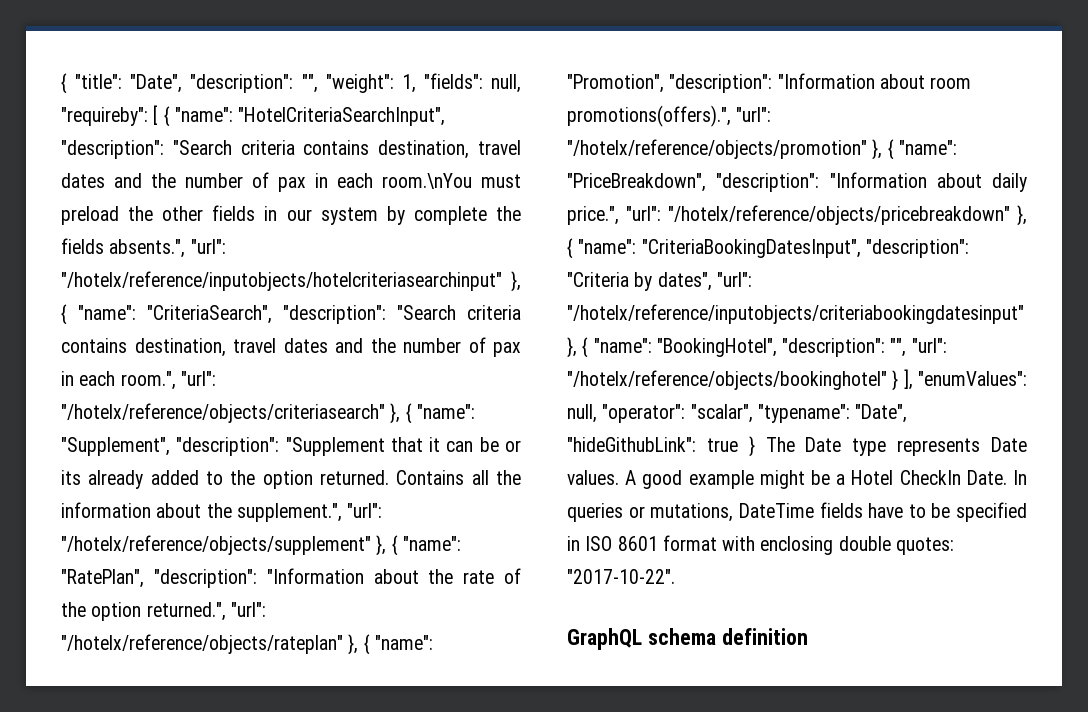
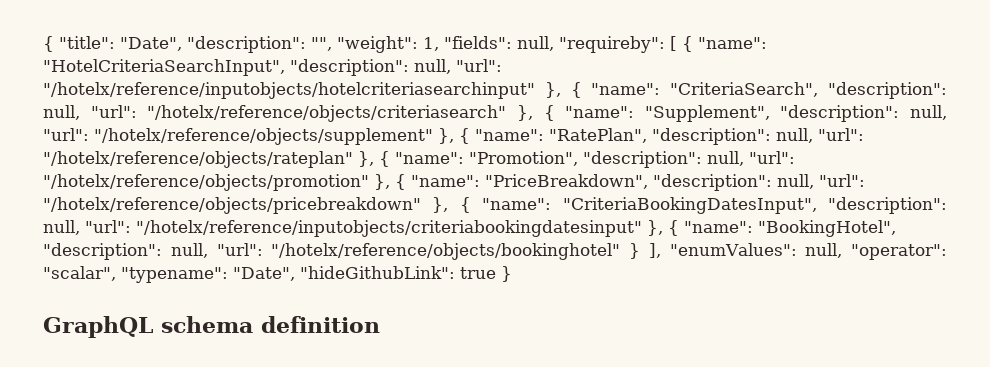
[172,140,521,159] [61,172,521,192] [61,205,521,225] [61,238,186,258] "Search criteria contains destination, travel dates and the number of pax in each room.\nYou must preload the other fields in our system by complete the fields absents.", -> [414,59,451,74] null,
[397,305,521,320] [61,337,521,357] [61,371,176,390] "Search criteria contains destination, travel dates and the number of pax in each room.", -> [43,105,80,120] null,
[285,437,521,456] [61,470,521,489] [61,502,342,522] "Supplement that it can be or its already added to the option returned. Contains all the information about the supplement.", -> [910,105,947,120] null,
[266,568,521,584] [61,602,226,621] "Information about the rate of the option returned.", -> [776,128,813,143] null,
[777,73,972,89] [567,105,731,127] "Information about room promotions(offers).", -> [707,151,744,166] null,
[829,172,1027,192] [567,206,619,225] "Information about daily price.", -> [777,174,814,189] null,
[567,272,712,291] "Criteria by dates", -> [43,220,80,235] null,
[890,338,907,357] "", -> [170,243,208,258] null,
[765,437,1027,456] [567,470,1027,489] [567,502,1027,522] [567,535,954,555] [567,569,675,584] The Date type represents Date values. A good example might be a Hotel CheckIn Date. In queries or mutations, DateTime fields have to be specified in ISO 8601 format with enclosing double quotes: "2017-10-22". -> (512, 274) none

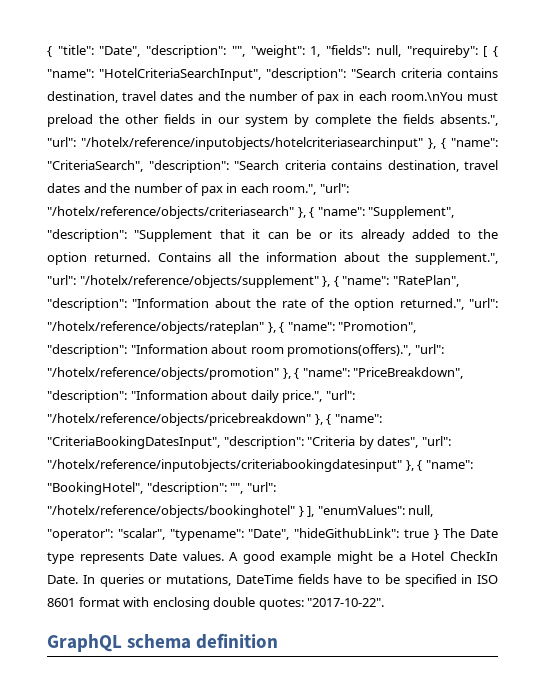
[414,59,451,74] null, -> [351,68,498,78] [47,91,499,104] [47,114,498,127] "Search criteria contains destination, travel dates and the number of pax in each room.\nYou must preload the other fields in our system by complete the fields absents.",
[43,105,80,120] null, -> [234,160,498,172] [47,183,317,196] "Search criteria contains destination, travel dates and the number of pax in each room.",
[910,105,947,120] null, -> [134,229,498,242] [47,252,498,265] "Supplement that it can be or its already added to the option returned. Contains all the information about the supplement.",
[776,128,813,143] null, -> [132,298,464,311] "Information about the rate of the option returned.",
[707,151,744,166] null, -> [130,344,412,357] "Information about room promotions(offers).",
[777,174,814,189] null, -> [130,390,323,403] "Information about daily price.",
[43,220,80,235] null, -> [307,436,419,449] "Criteria by dates",
[170,243,208,258] null, -> [230,483,244,494] "",
(512, 274) none -> [443,528,498,538] [47,551,499,564] [47,574,498,587] [47,597,385,610] The Date type represents Date values. A good example might be a Hotel CheckIn Date. In queries or mutations, DateTime fields have to be specified in ISO 8601 format with enclosing double quotes: "2017-10-22".

